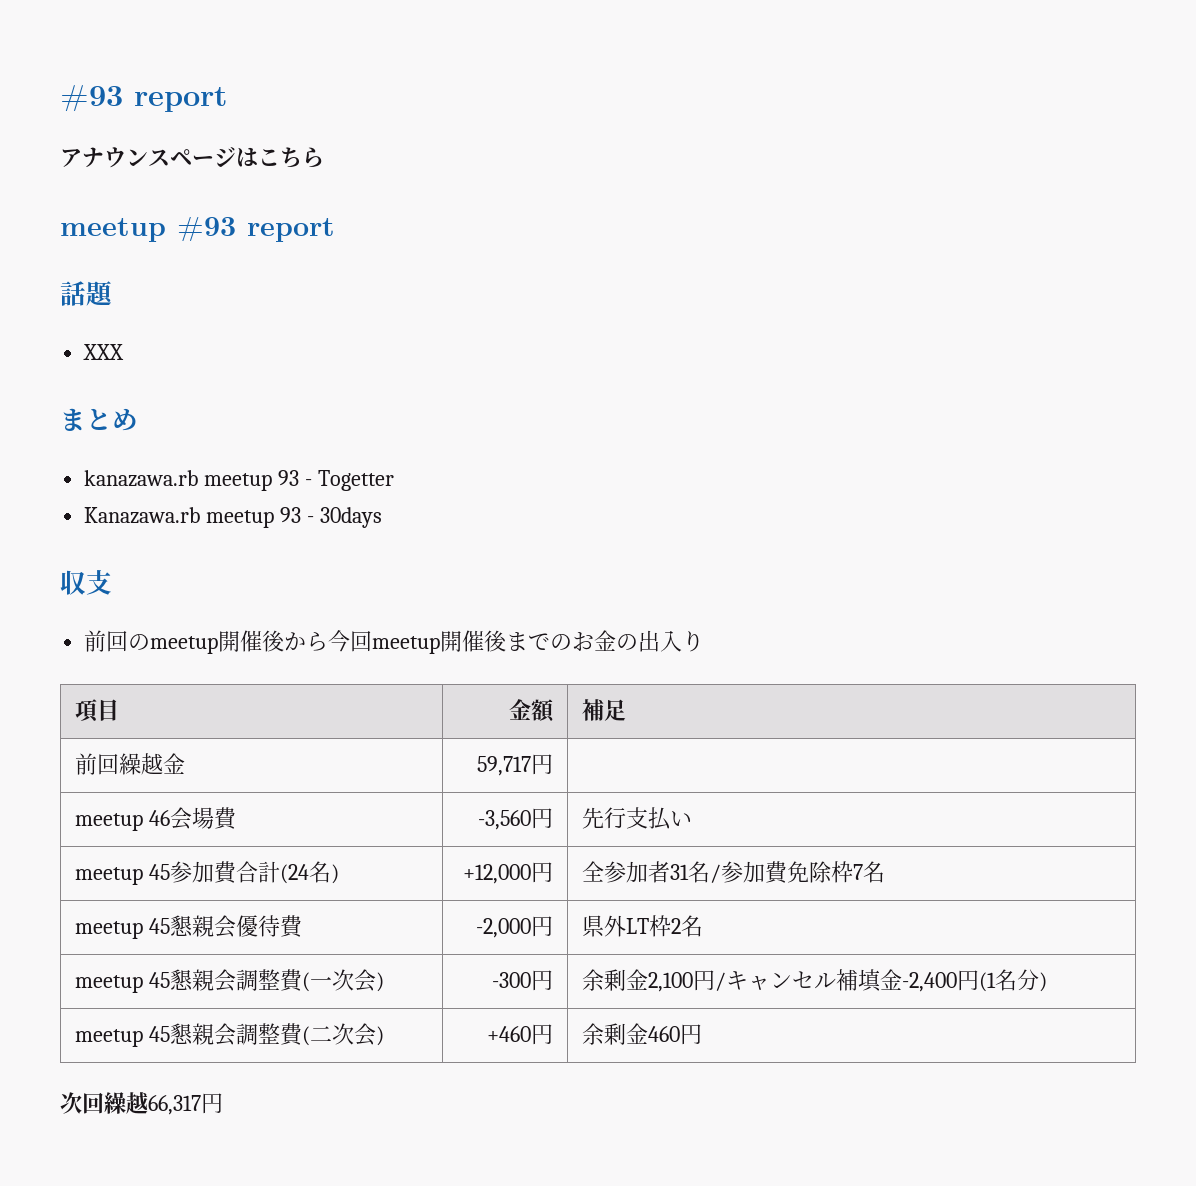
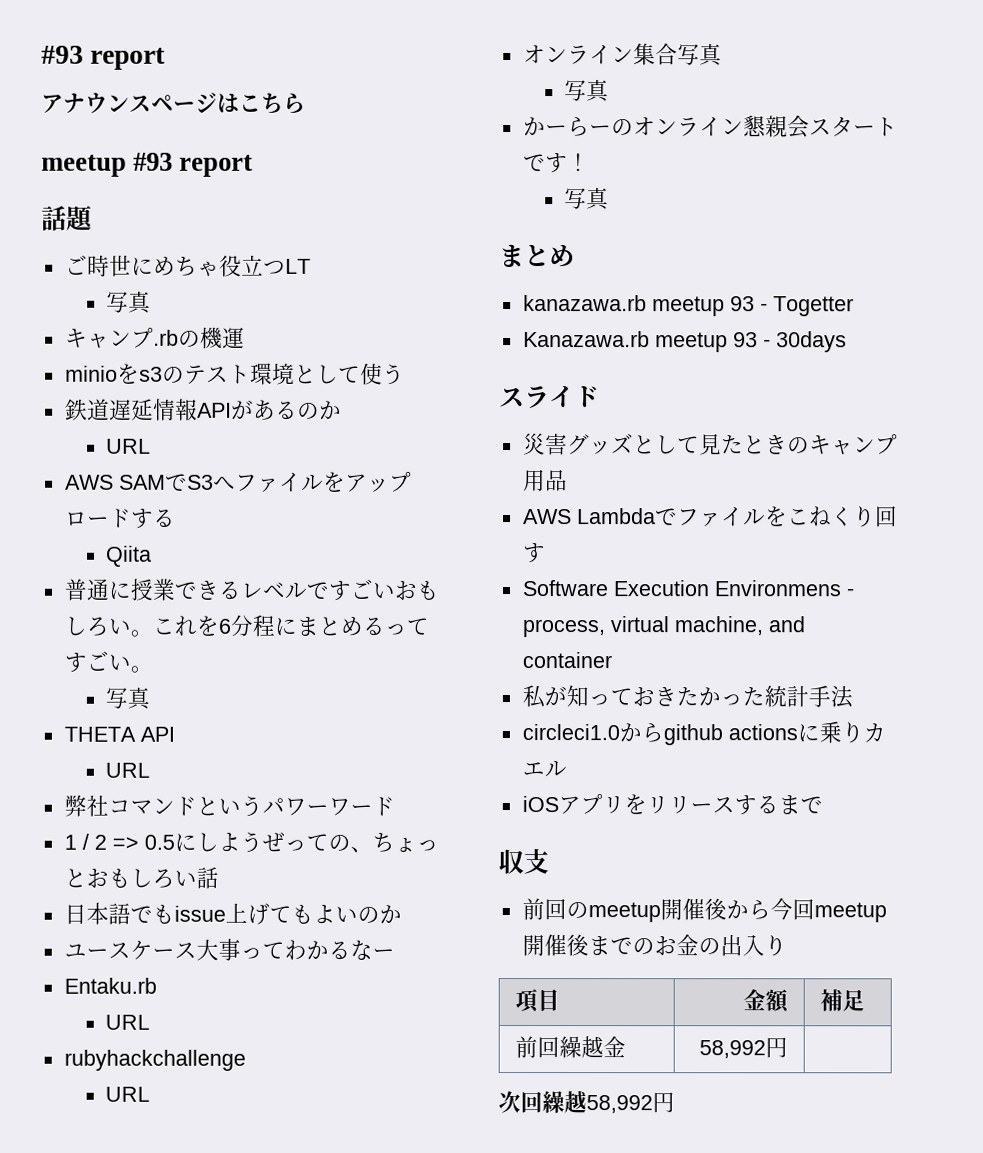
[83,344,125,360] XXX -> [64,254,311,277] [106,290,152,314] [64,326,245,349] [64,362,405,385] [64,398,342,421] [106,438,152,454] [64,471,412,493] [64,508,176,529] [106,545,153,567] [63,578,439,601] [63,614,429,637] [63,650,153,673] [105,686,151,710] [63,726,175,742] [105,762,151,778] [63,794,395,817] [63,831,439,853] [63,866,219,889] [63,902,402,925] [63,938,395,961] [63,977,157,994] [105,1014,151,1030] [63,1049,246,1071] [105,1086,151,1102] [522,43,722,67] [564,79,610,103] [522,115,898,139] [522,153,590,174] [564,187,610,211] ご時世にめちゃ役立つLT // 写真 // キャンプ.rbの機運 // minioをs3のテスト環境として使う // 鉄道遅延情報APIがあるのか // URL // AWS SAMでS3へファイルをアップロードする // Qiita // 普通に授業できるレベルですごいおもしろい。これを6分程にまとめるってすごい。 // 写真 // THETA API // URL // 弊社コマンドというパワーワード // 1 / 2 => 0.5にしようぜっての、ちょっとおもしろい話 // 日本語でもissue上げてもよいのか // ユースケース大事ってわかるなー // Entaku.rb // URL // rubyhackchallenge // URL // オンライン集合写真 // 写真 // かーらーのオンライン懇親会スタートです！ // 写真
(382, 517) none -> [499,385,600,409] [522,433,898,456] [522,470,568,492] [522,506,898,528] [522,543,546,564] [521,580,854,597] [521,616,805,638] [521,652,612,669] [521,685,853,709] [521,721,886,746] [521,761,567,778] [521,794,823,816] // スライド // 災害グッズとして見たときのキャンプ用品 // AWS Lambdaでファイルをこねくり回す // Software Execution Environmens - process, virtual machine, and container // 私が知っておきたかった統計手法 // circleci1.0からgithub actionsに乗りカエル // iOSアプリをリリースするまで
[476,754,553,776] [75,807,238,831] [477,808,553,830] [582,807,693,830] [75,861,340,885] [462,862,553,884] [582,861,886,884] [75,915,304,939] [475,916,553,938] [582,915,704,937] [75,969,385,993] [491,970,553,991] [582,969,1048,992] [75,1023,385,1047] [486,1024,553,1045] [582,1023,703,1045] 59,717円 | // meetup 46会場費 | -3,560円 | 先行支払い // meetup 45参加費合計(24名) | +12,000円 | 全参加者31名/参加費免除枠7名 // meetup 45懇親会優待費 | -2,000円 | 県外LT枠2名 // meetup 45懇親会調整費(一次会) | -300円 | 余剰金2,100円/キャンセル補填金-2,400円(1名分) // meetup 45懇親会調整費(二次会) | +460円 | 余剰金460円 -> [698,1037,788,1059] 58,992円 |
[148,1095,201,1115] 66,317 -> [586,1095,653,1114] 58,992

